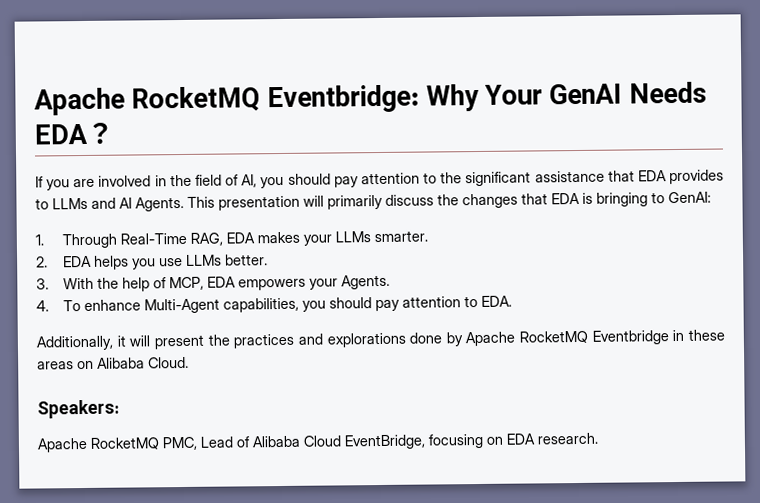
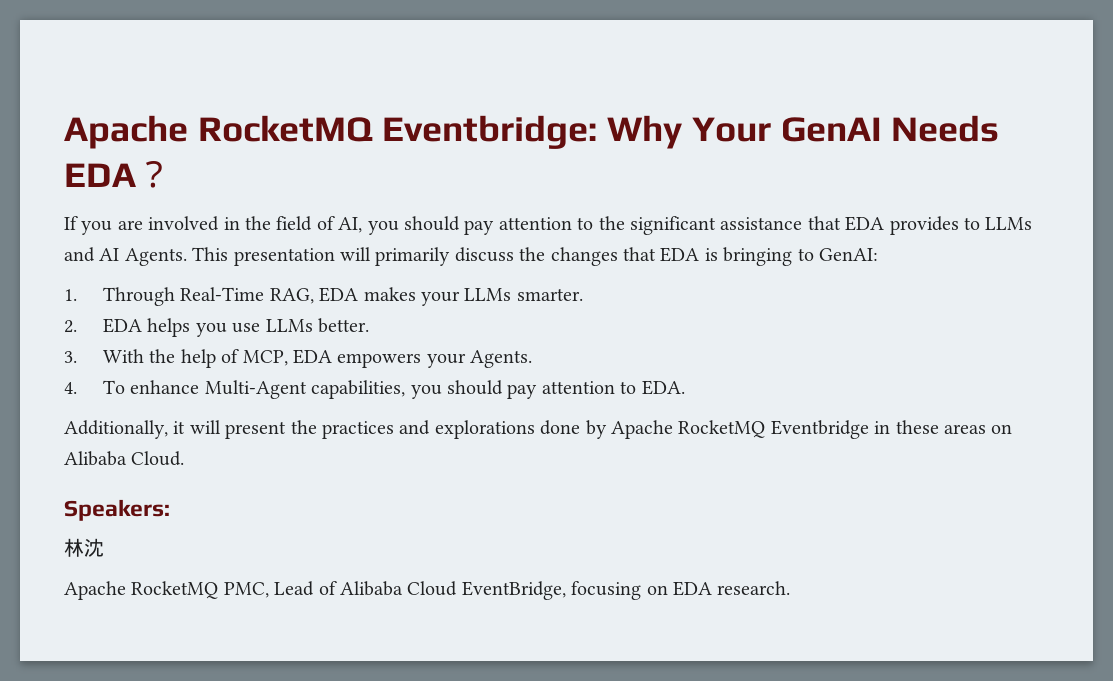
(120, 409) none -> [64,538,104,557] // 林沈

